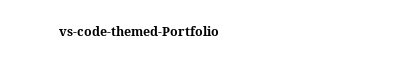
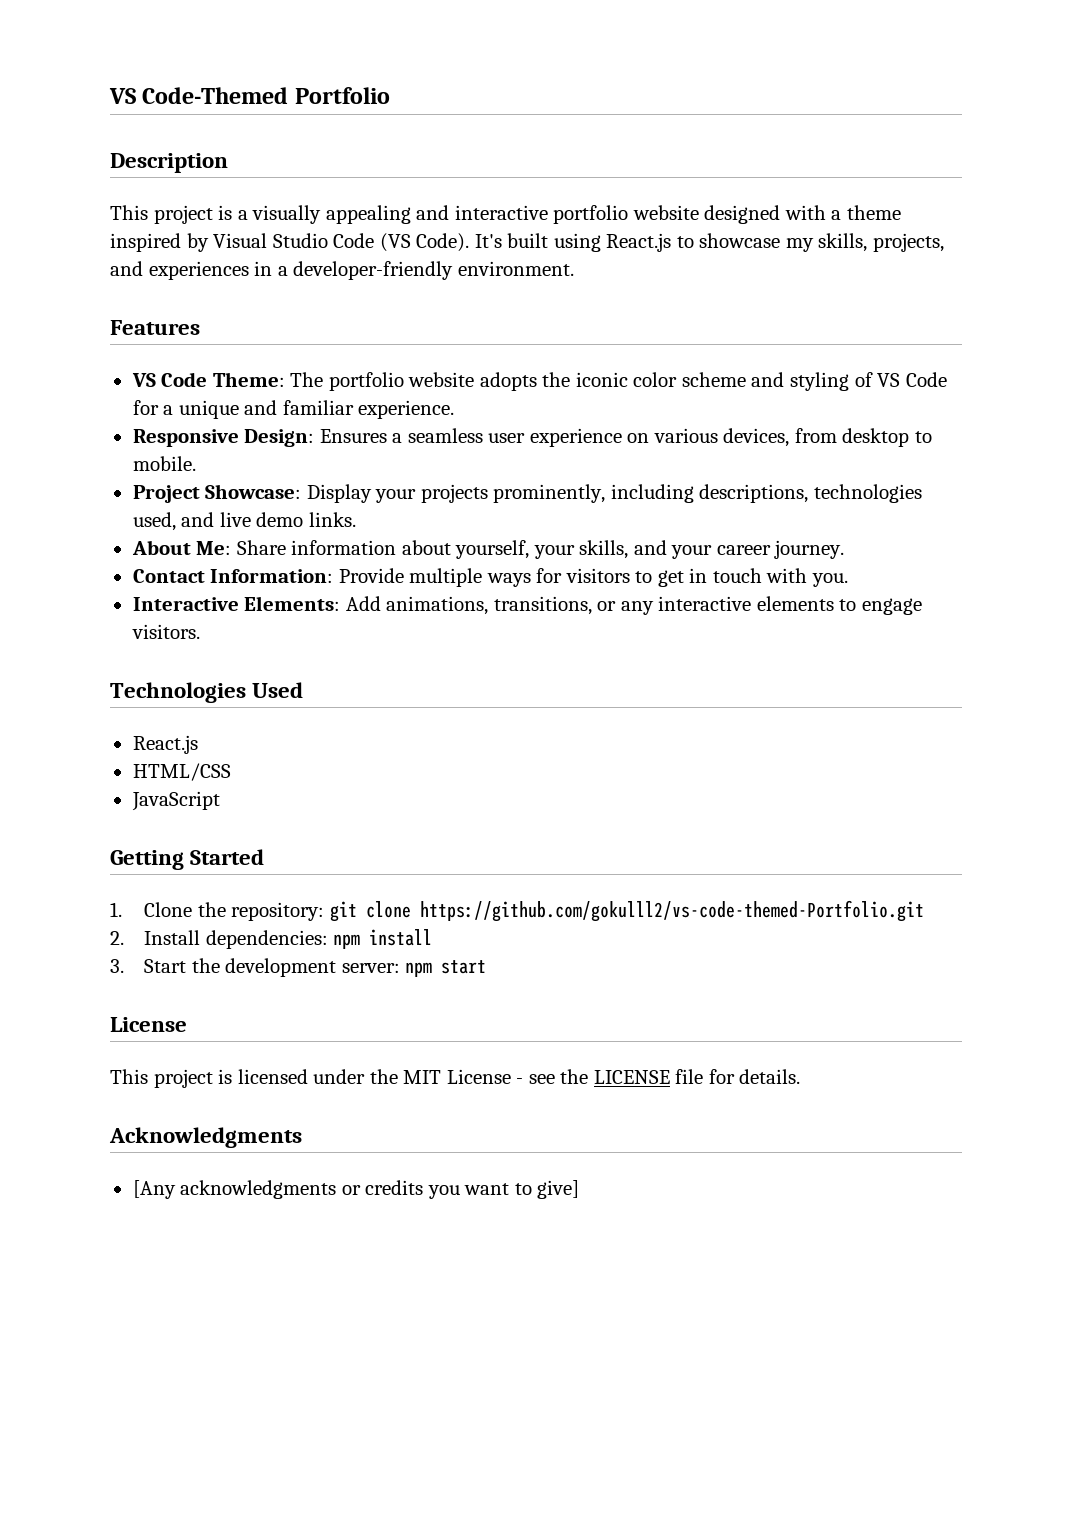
[59,26,219,36] vs-code-themed-Portfolio -> [109,87,390,104] [110,153,228,173] [110,205,901,224] [110,233,945,252] [110,261,574,280] [110,320,200,335] [131,372,947,391] [132,400,455,419] [132,428,932,447] [132,456,196,471] [132,484,922,503] [132,512,356,531] [131,540,845,559] [132,568,848,587] [132,596,922,615] [131,624,200,639] [110,682,304,703] [132,735,198,754] [132,763,231,781] [131,791,220,811] [110,849,265,870] [110,900,924,922] [110,929,433,949] [110,958,487,977] [110,1017,187,1032] [110,1069,801,1088] [109,1127,302,1148] [132,1180,580,1199] VS Code-Themed Portfolio // Description // This project is a visually appealing and interactive portfolio website designed with a theme inspired by Visual Studio Code (VS Code). It's built using React.js to showcase my skills, projects, and experiences in a developer-friendly environment. // Features // VS Code Theme: The portfolio website adopts the iconic color scheme and styling of VS Code for a unique and familiar experience. // Responsive Design: Ensures a seamless user experience on various devices, from desktop to mobile. // Project Showcase: Display your projects prominently, including descriptions, technologies used, and live demo links. // About Me: Share information about yourself, your skills, and your career journey. // Contact Information: Provide multiple ways for visitors to get in touch with you. // Interactive Elements: Add animations, transitions, or any interactive elements to engage visitors. // Technologies Used // React.js // HTML/CSS // JavaScript // Getting Started // 1. Clone the repository: git clone https://github.com/gokulll2/vs-code-themed-Portfolio.git // 2. Install dependencies: npm install // 3. Start the development server: npm start // License // This project is licensed under the MIT License - see the LICENSE file for details. // Acknowledgments // [Any acknowledgments or credits you want to give]

